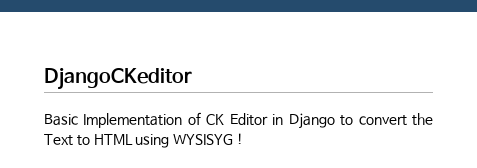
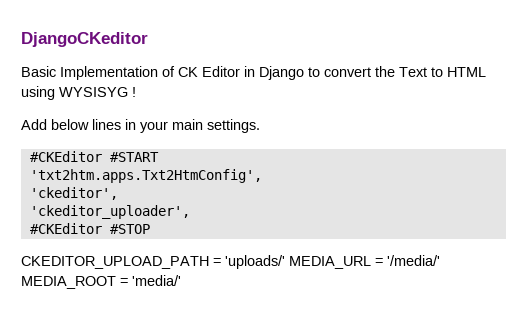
(243, 138) none -> [21,119,260,133] [29,151,159,162] [29,169,262,183] [29,187,118,200] [29,205,190,219] [29,223,150,234] [21,255,440,269] [21,275,181,289] // Add below lines in your main settings. // #CKEditor #START // 'txt2htm.apps.Txt2HtmConfig', // 'ckeditor', // 'ckeditor_uploader', // #CKEditor #STOP // CKEDITOR_UPLOAD_PATH = 'uploads/' MEDIA_URL = '/media/' MEDIA_ROOT = 'media/'

